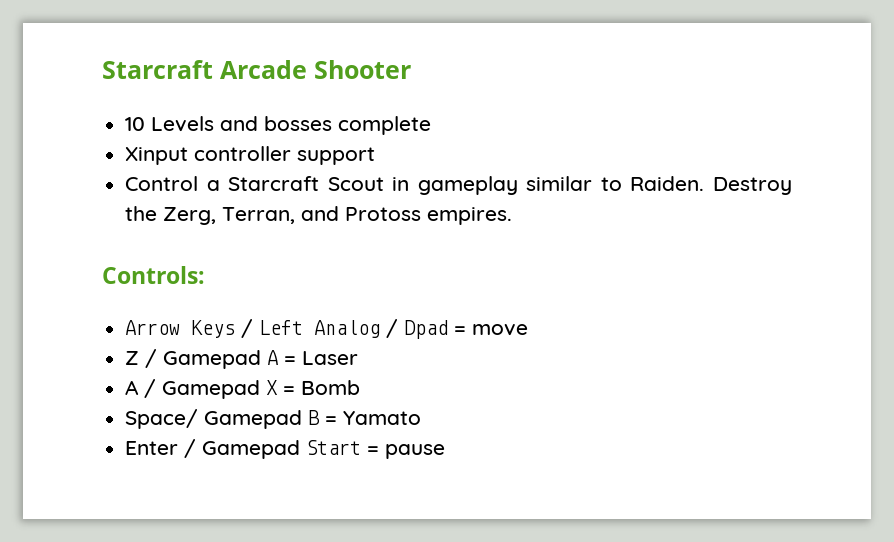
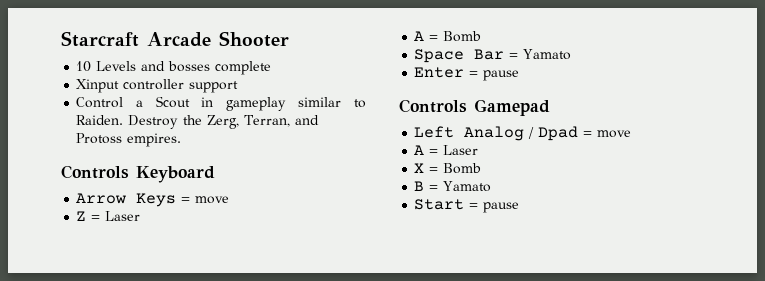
[228,176,320,191] Starcraft -> (143, 103) none
[102,266,205,284] Controls: -> [61,165,215,183] Controls Keyboard
[241,319,254,338] / -> [181,196,230,204] [76,211,141,221] [414,31,482,42] [414,49,572,63] [414,67,520,81] [399,99,550,116] = move // Z = Laser // A = Bomb // Space Bar = Yamato // Enter = pause // Controls Gamepad //
[125,349,262,369] Z / Gamepad -> (632, 134) none
[125,379,261,399] A / Gamepad -> (479, 150) none
[125,409,303,429] Space/ Gamepad -> (482, 168) none
[125,439,301,459] Enter / Gamepad -> (492, 186) none

